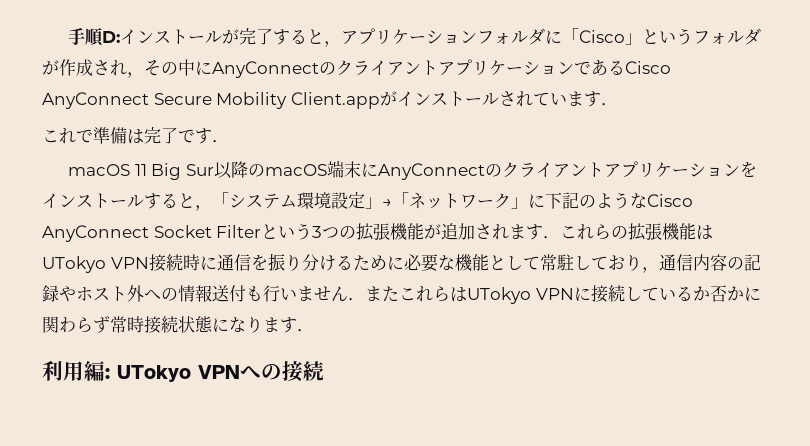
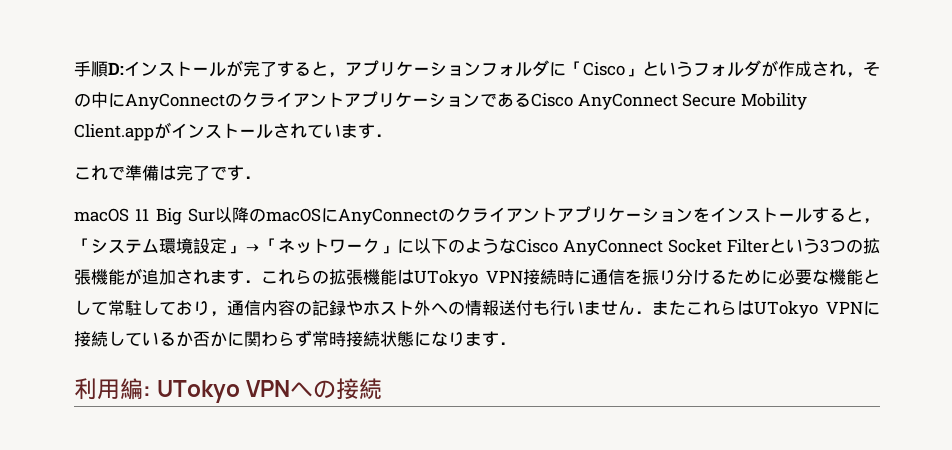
[326,160,361,178] 端末 -> (321, 215) none
[545,192,579,209] 下記 -> [414,238,448,254] 以下

